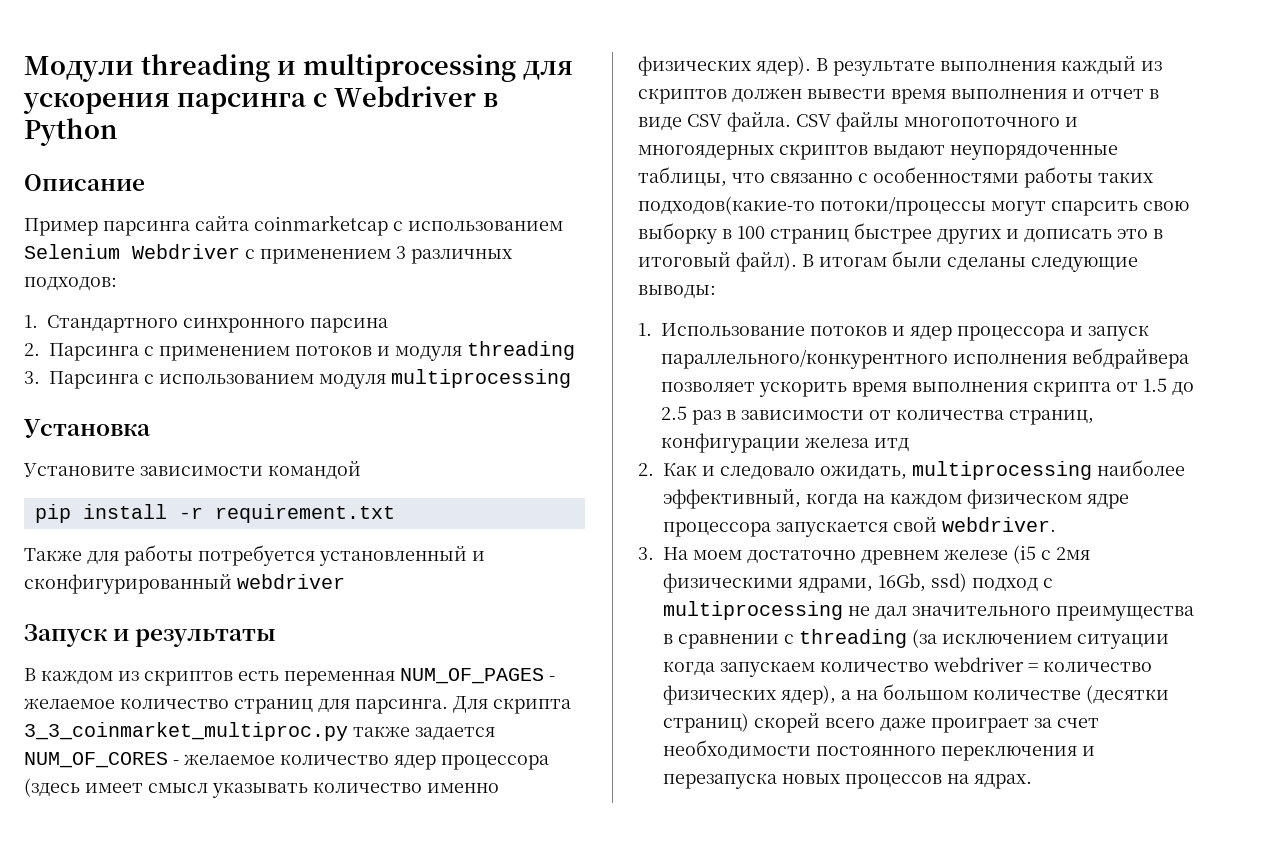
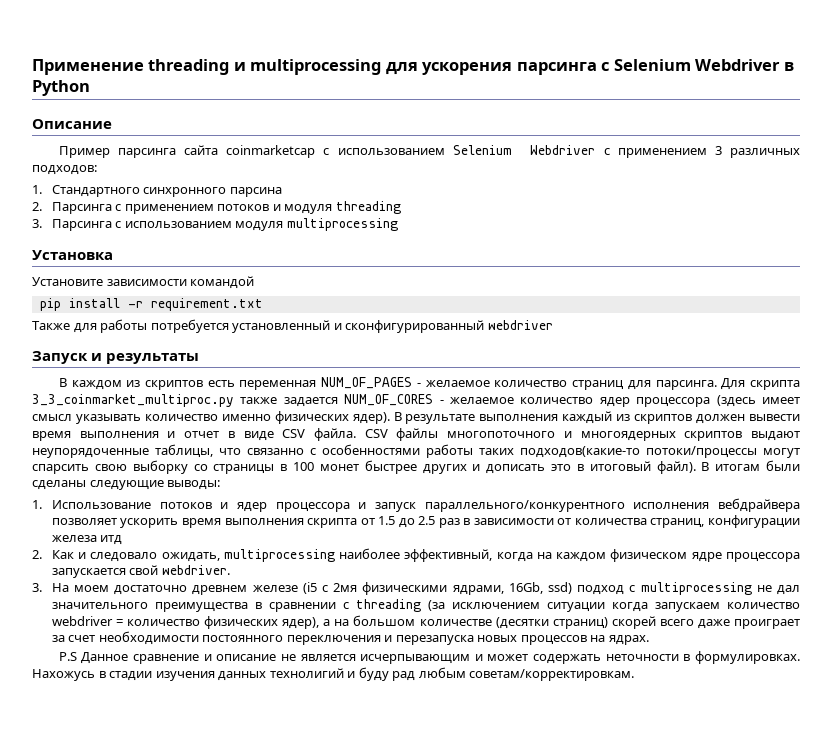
[24,56,134,82] Модули -> [32,59,144,75] Применение
(327, 100) none -> [613,59,691,71] Selenium
(717, 233) none -> [193,464,275,474] со страницы
[770,229,849,244] страниц -> [319,464,359,471] монет
(1032, 781) none -> [58,651,801,664] [32,667,635,681] // P.S Данное сравнение и описание не является исчерпывающим и может содержать неточности в формулировках. Нахожусь в стадии изучения данных технолигий и буду рад любым советам/корректировкам.

